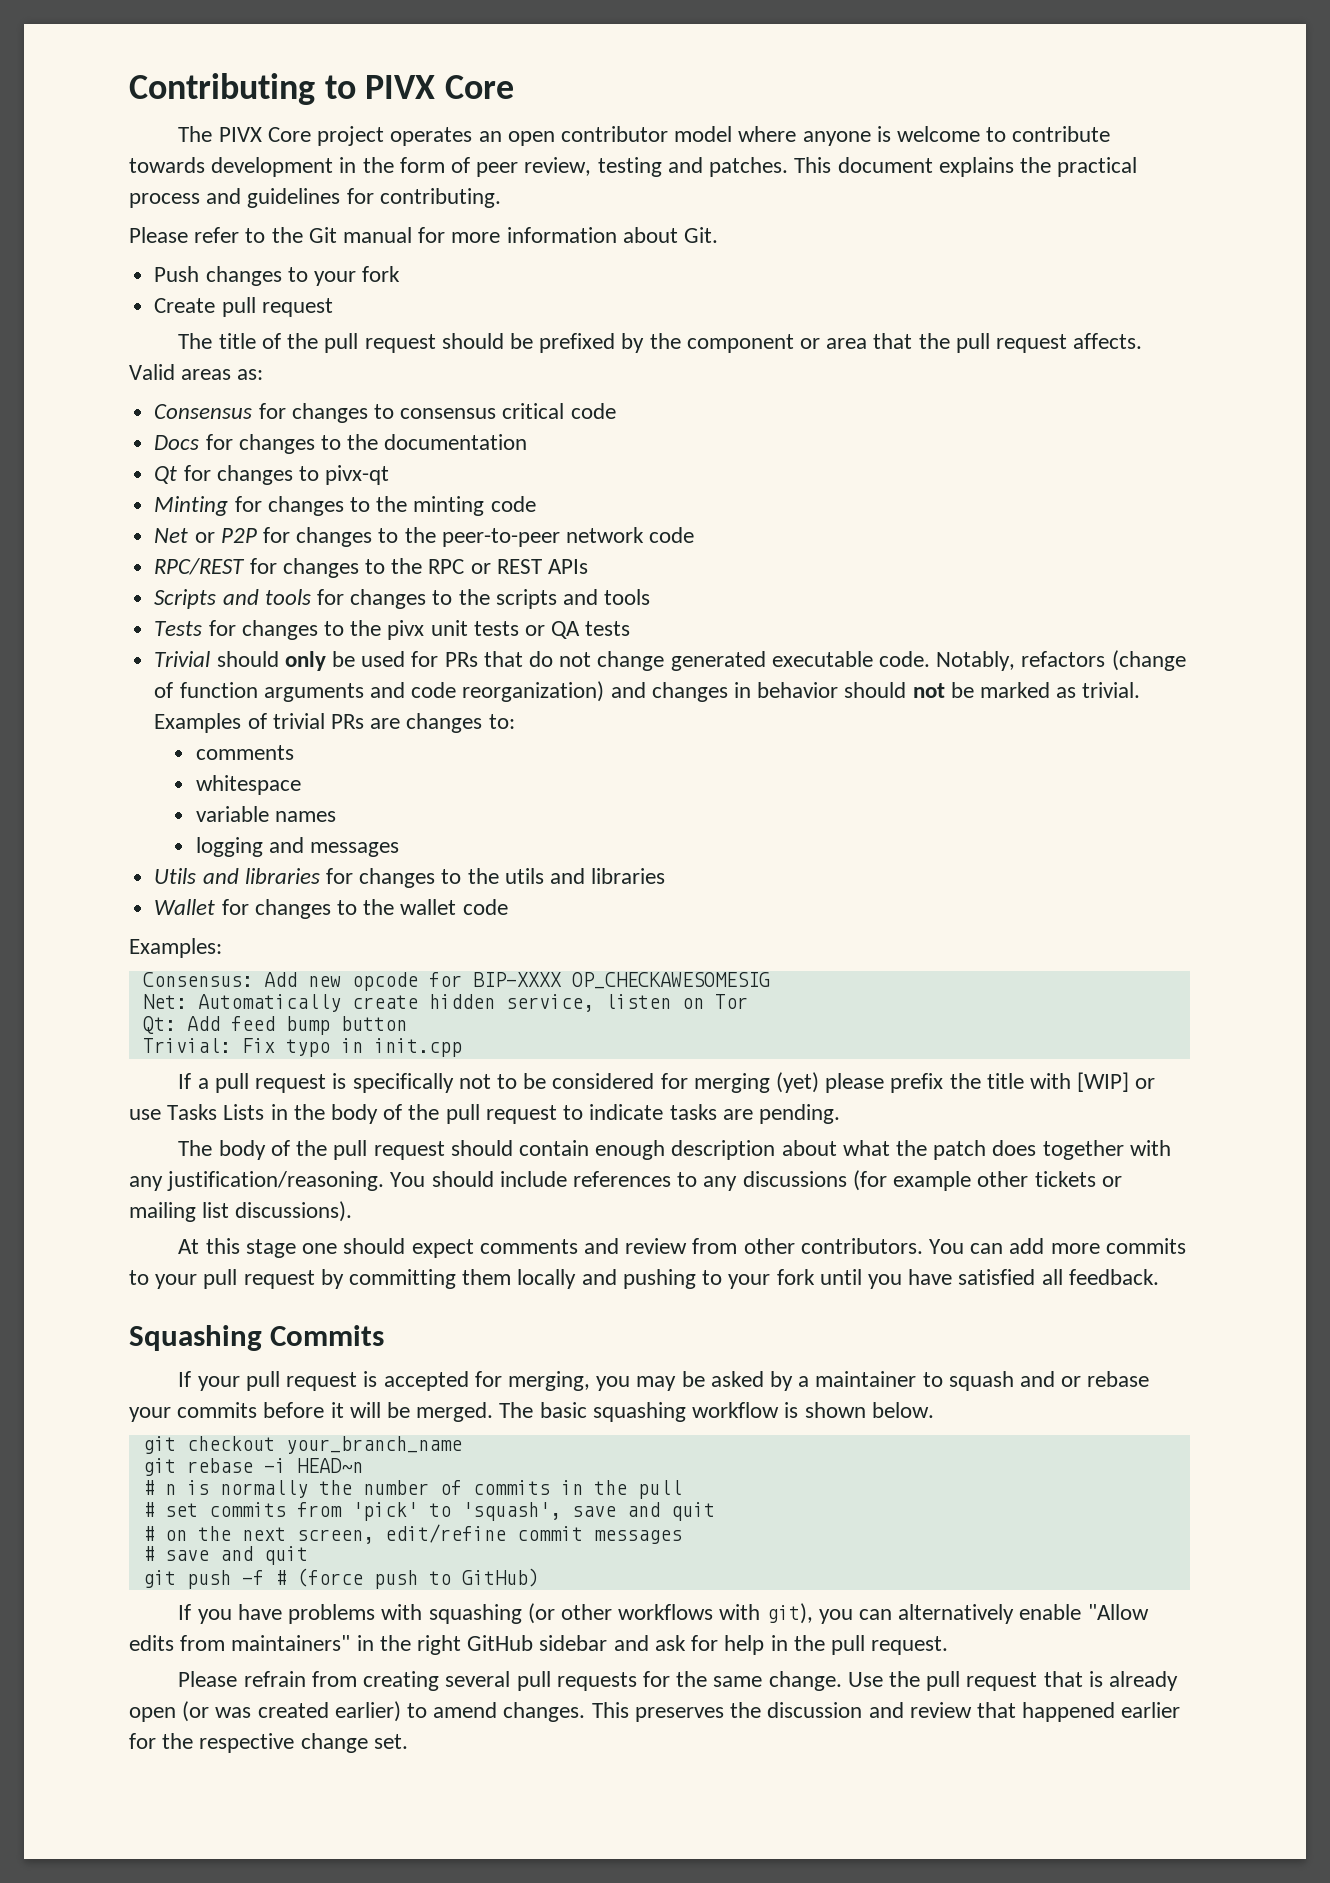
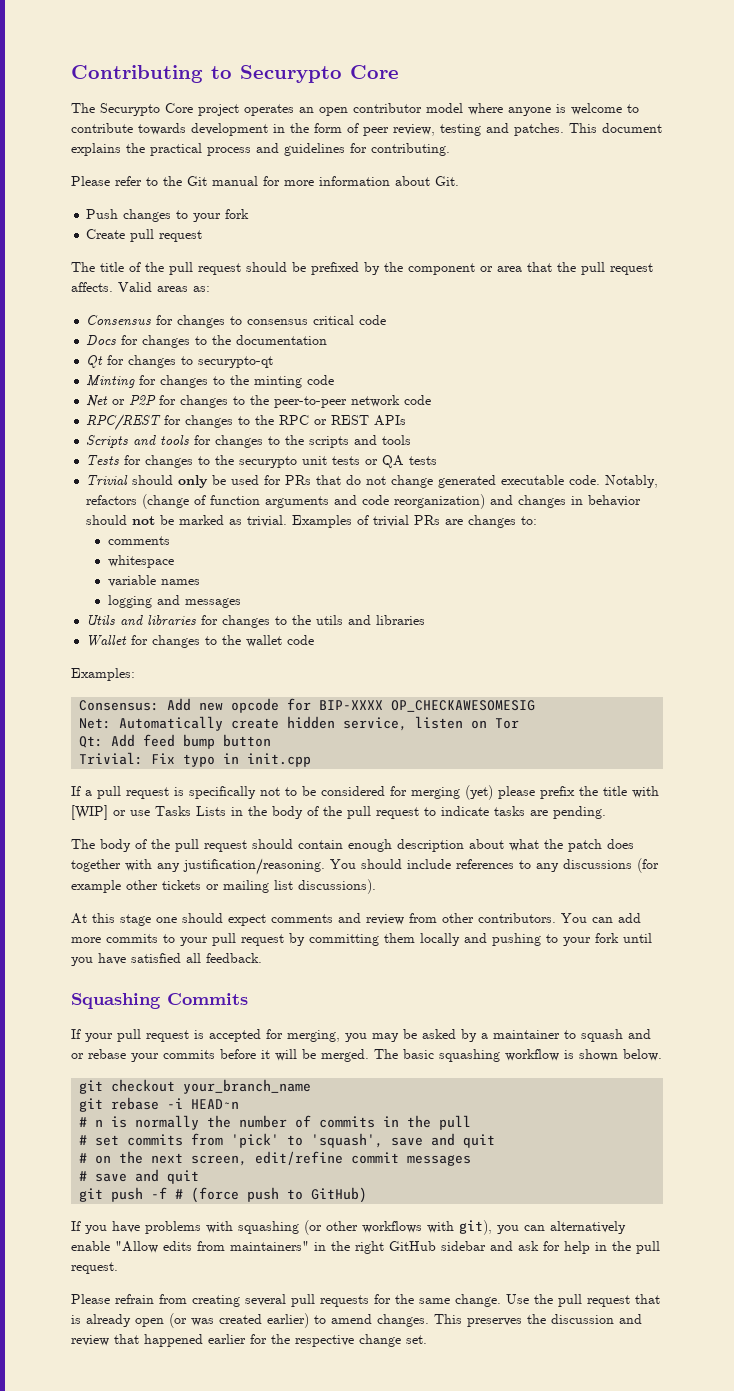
[365,75,436,99] PIVX -> [240,65,342,83] Securypto
[218,127,262,142] PIVX -> [100,103,160,116] Securypto
[325,465,390,485] pivx-qt -> [198,356,274,368] securypto-qt
[387,620,425,640] pivx -> [239,456,298,468] securypto

